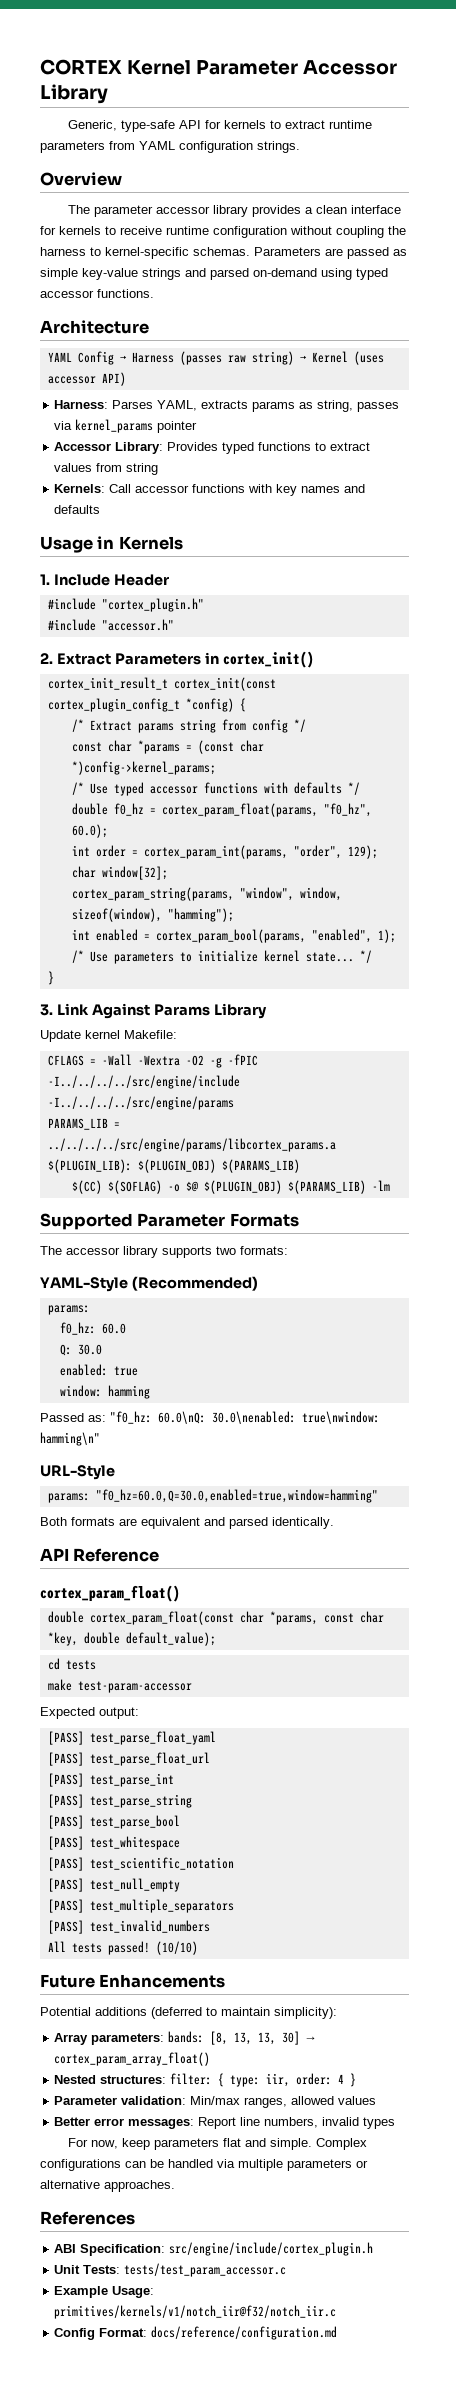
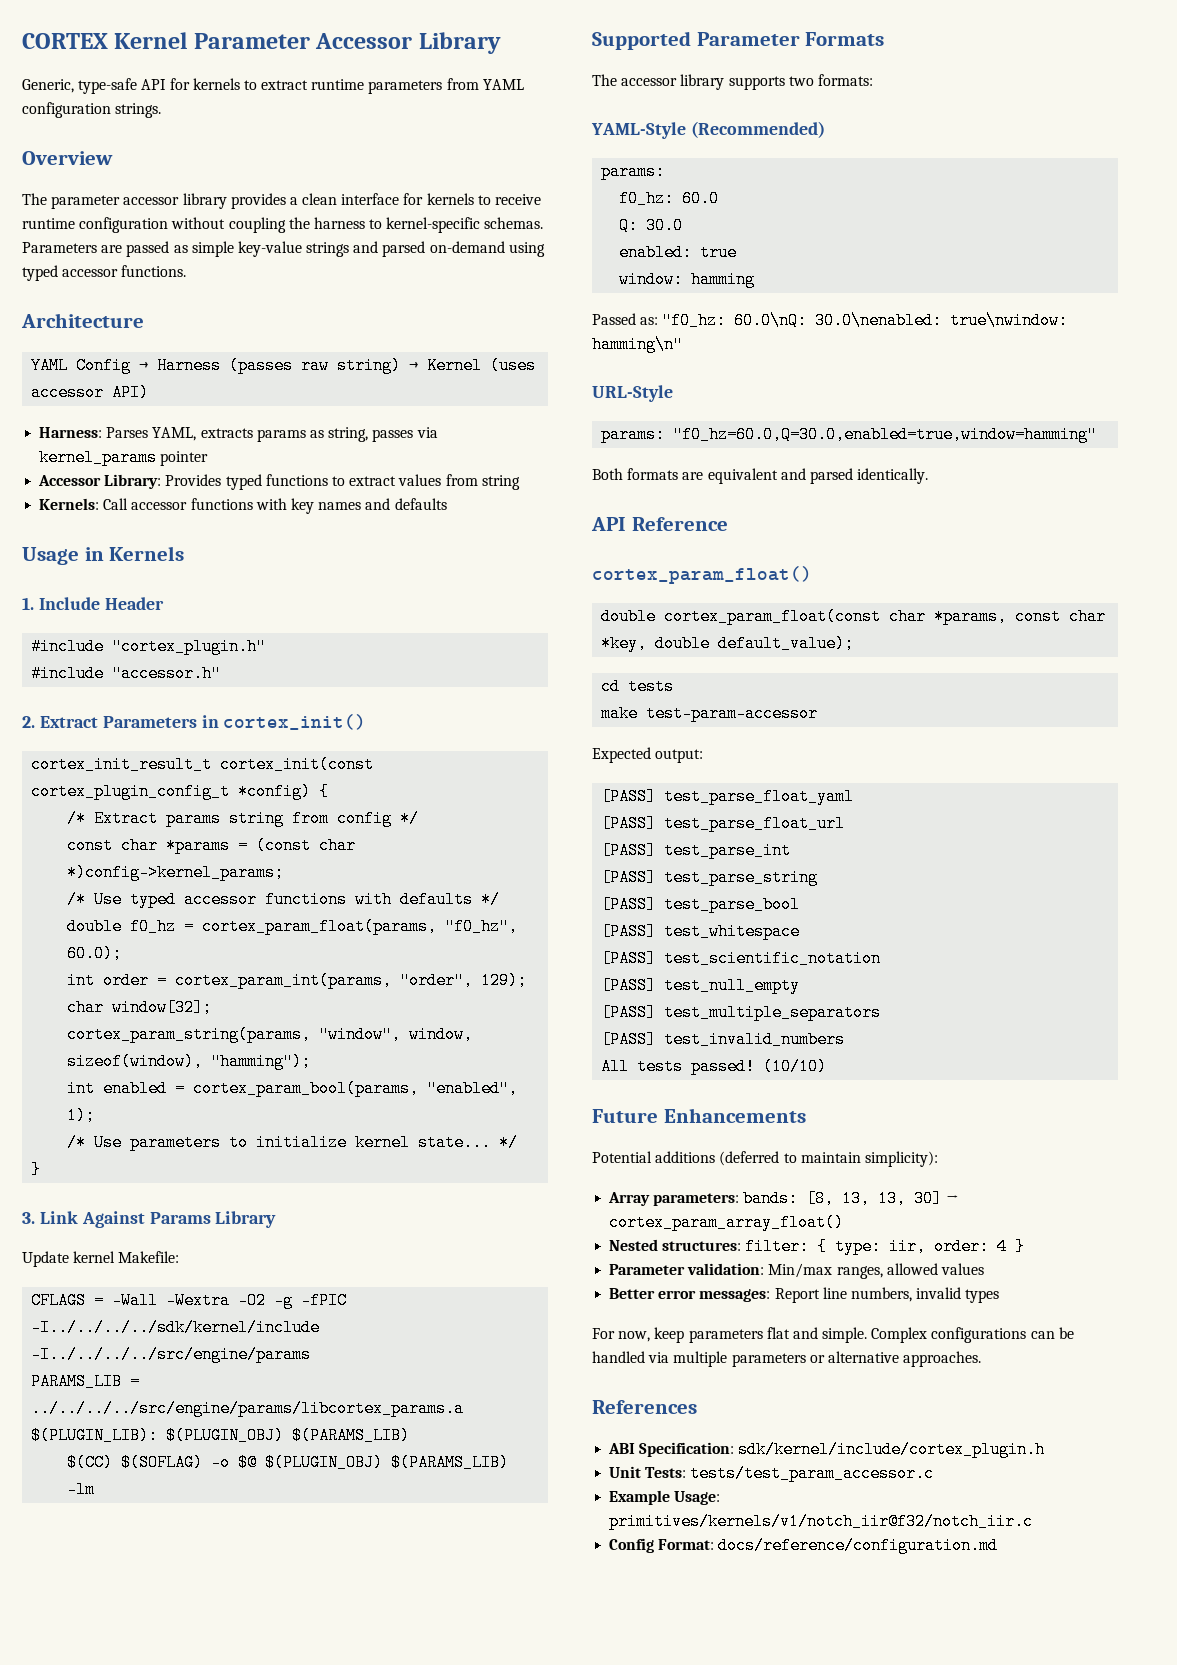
[47,1075,240,1089] -I../../../../src/engine/include -> [31,1319,321,1336] -I../../../../sdk/kernel/include
[169,2242,374,2256] src/engine/include/cortex_plugin.h -> [738,1441,1046,1458] sdk/kernel/include/cortex_plugin.h

